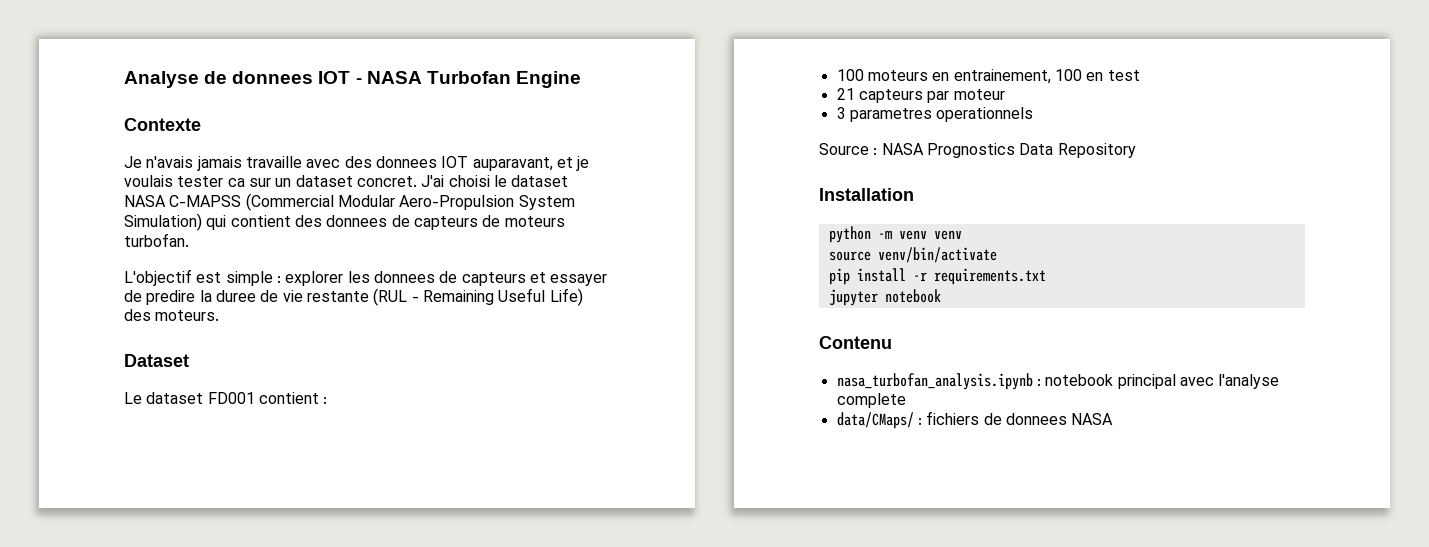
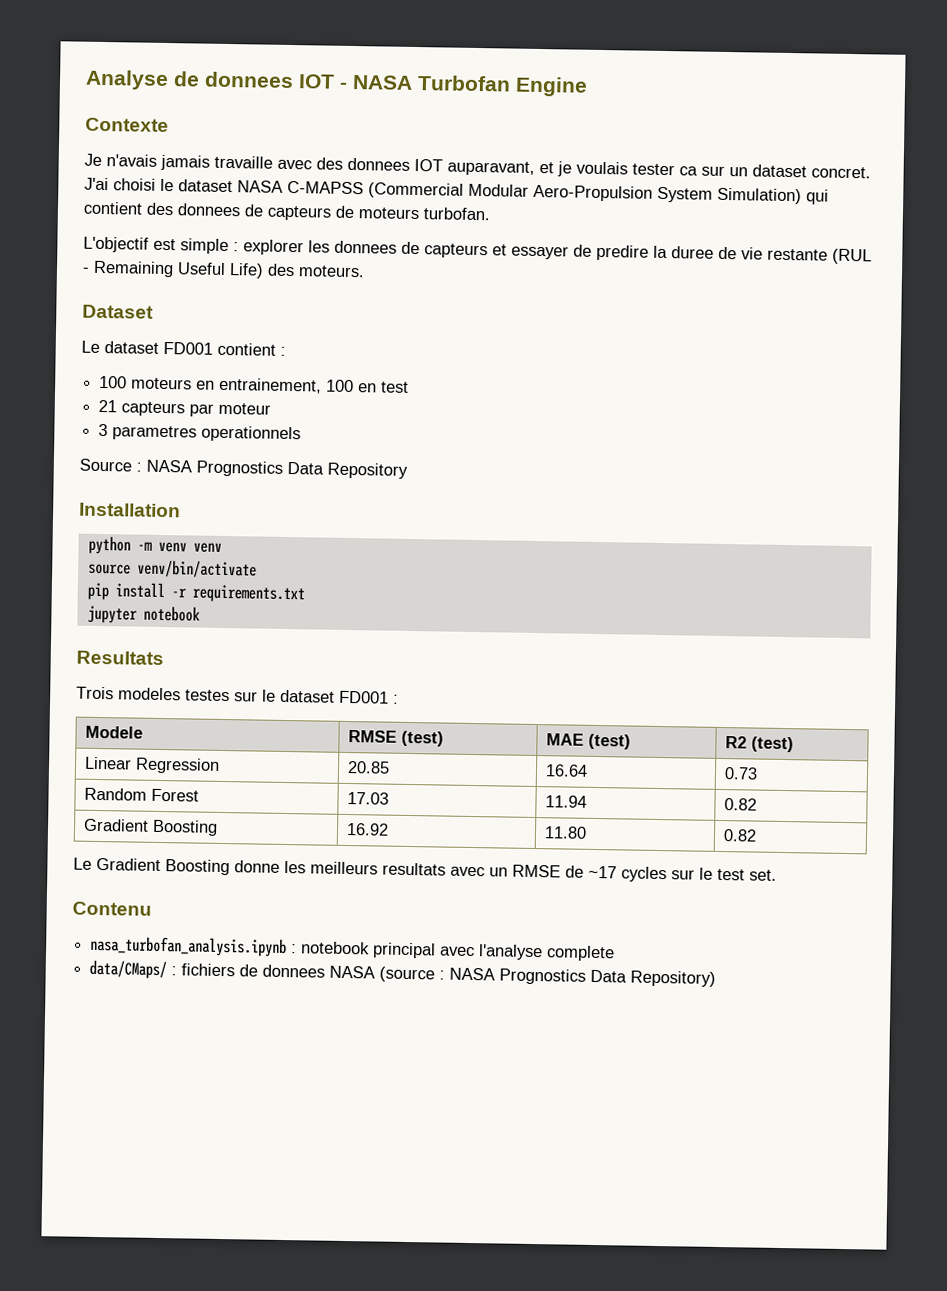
(941, 296) none -> [76,650,164,666] [76,686,399,704] [85,725,144,739] [348,730,445,747] [546,733,632,750] [725,736,795,753] [84,756,221,774] [347,761,391,774] [545,764,589,777] [724,767,759,780] [84,787,200,802] [347,791,390,805] [545,795,588,808] [724,798,758,811] [83,818,219,836] [346,822,390,836] [544,826,588,839] [723,829,758,842] [73,857,777,883] // Resultats // Trois modeles testes sur le dataset FD001 : // Modele | RMSE (test) | MAE (test) | R2 (test) // Linear Regression | 20.85 | 16.64 | 0.73 // Random Forest | 17.03 | 11.94 | 0.82 // Gradient Boosting | 16.92 | 11.80 | 0.82 // Le Gradient Boosting donne les meilleurs resultats avec un RMSE de ~17 cycles sur le test set.
(1114, 419) none -> [379,966,717,987] (source : NASA Prognostics Data Repository)

